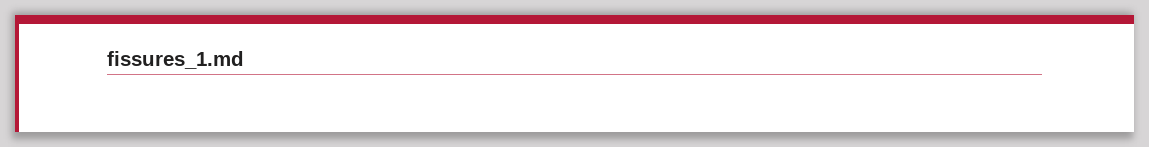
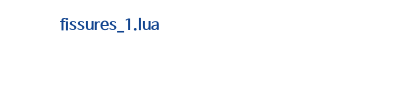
[107,51,244,69] fissures_1.md -> [60,17,160,33] fissures_1.lua

